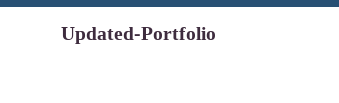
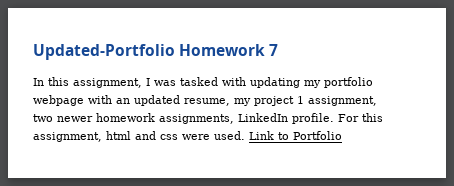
(216, 35) none -> [179,44,279,56] [33,77,373,88] [33,95,377,106] [33,113,383,124] [33,131,342,142] Homework 7 // In this assignment, I was tasked with updating my portfolio webpage with an updated resume, my project 1 assignment, two newer homework assignments, LinkedIn profile. For this assignment, html and css were used. Link to Portfolio

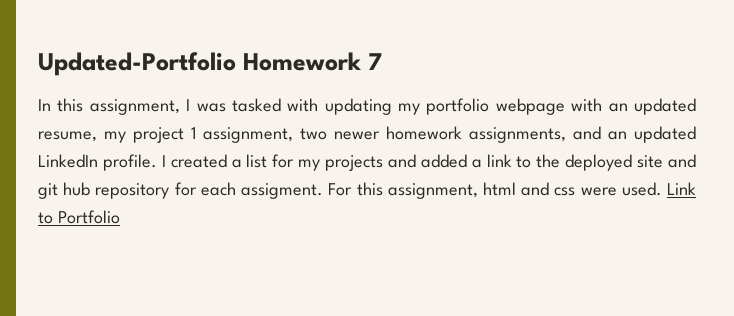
[238,113,334,124] LinkedIn profile. -> [573,126,696,143] [38,154,696,171] [38,182,324,199] and an updated LinkedIn profile. I created a list for my projects and added a link to the deployed site and git hub repository for each assigment.

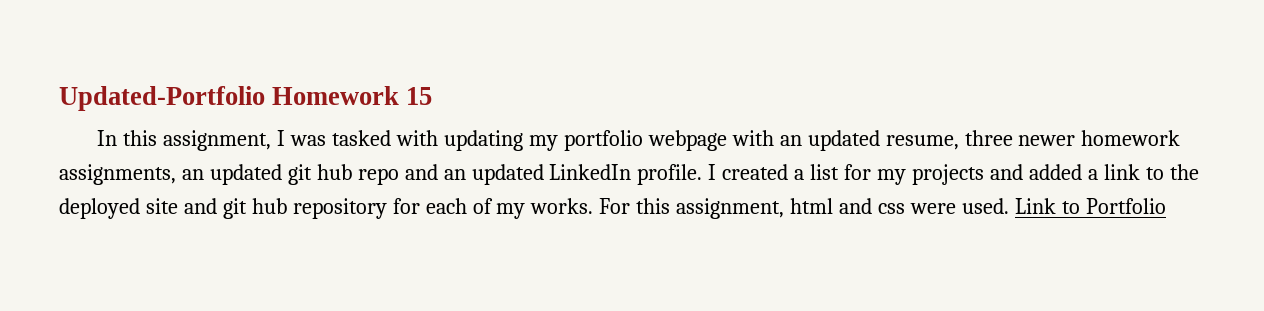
[368,53,382,70] 7 -> [406,87,433,105] 15
[104,126,566,143] my project 1 assignment, two newer homework assignments, -> [964,130,1181,146] [59,164,399,185] three newer homework assignments, an updated git hub repo
[241,183,324,199] assigment. -> [472,198,594,219] of my works.

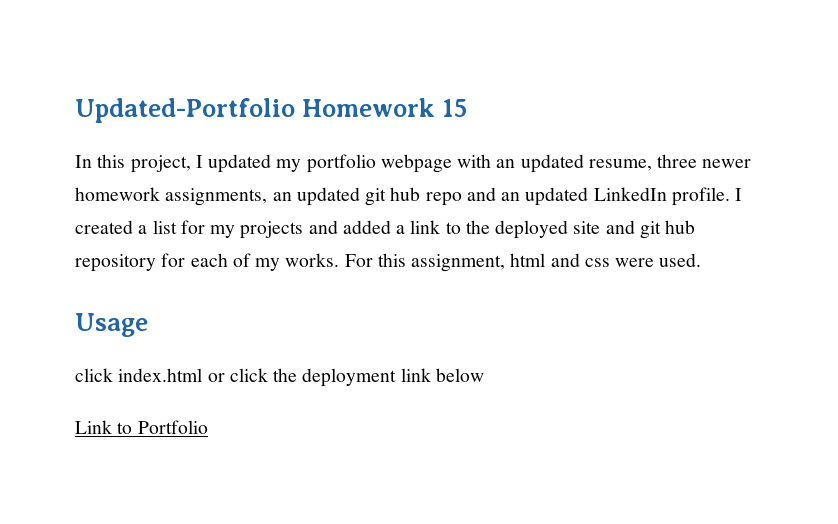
[163,130,523,151] assignment, I was tasked with updating -> [130,154,272,173] project, I updated
(1009, 206) none -> [75,313,148,337] [75,368,484,387] // Usage // click index.html or click the deployment link below //

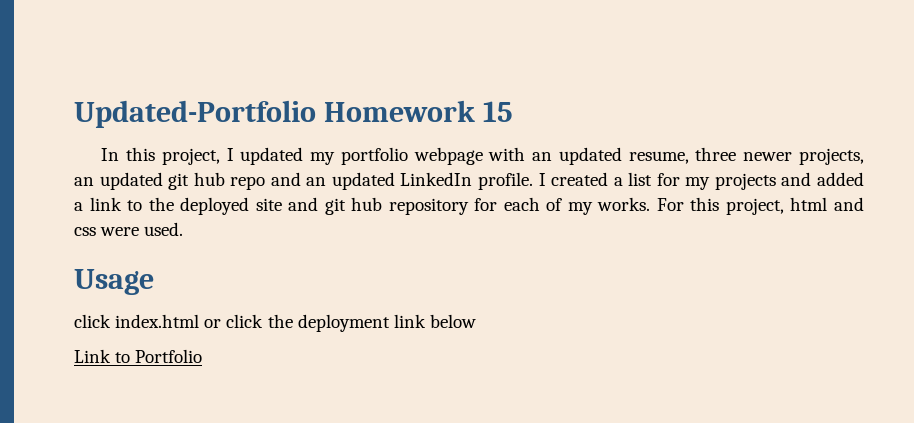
[75,187,268,206] homework assignments, -> [799,148,865,165] projects,
[411,254,506,272] assignment, -> [725,198,784,215] project,

